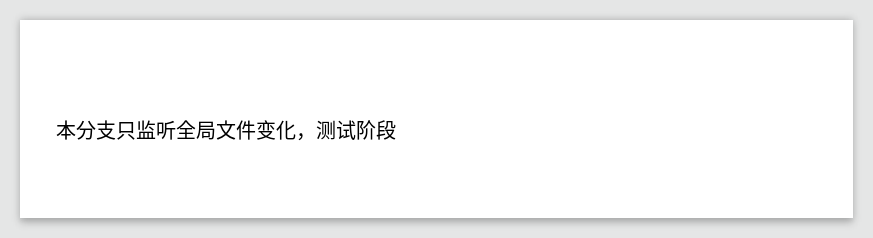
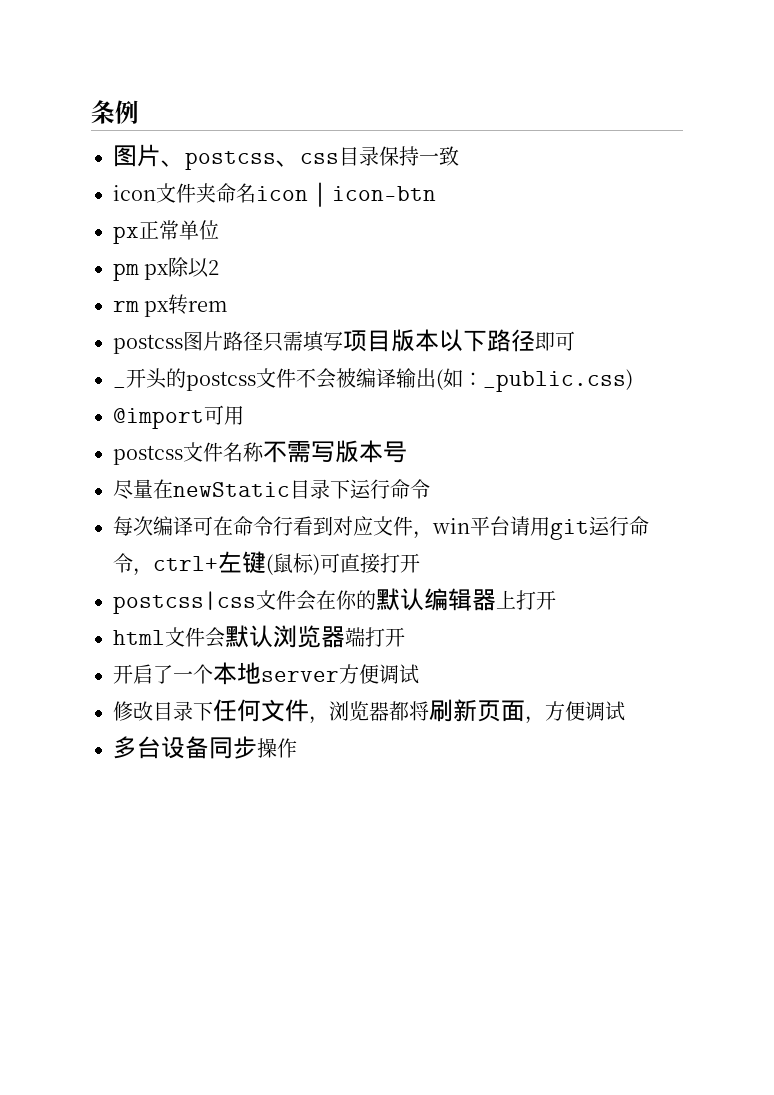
[56,120,396,141] 本分支只监听全局文件变化，测试阶段 -> [91,100,139,124] [113,144,459,170] [113,182,436,207] [113,220,219,244] [113,257,220,281] [113,294,228,317] [113,329,575,354] [113,368,633,392] [113,405,244,429] [113,440,407,465] [113,479,430,500] [113,516,649,540] [113,551,420,576] [113,588,556,614] [113,625,405,648] [113,662,419,685] [113,699,625,724] [113,736,297,759] 条例 // 图片、postcss、css目录保持一致 // icon文件夹命名icon｜icon-btn // px正常单位 // pm px除以2 // rm px转rem // postcss图片路径只需填写项目版本以下路径即可 // _开头的postcss文件不会被编译输出(如：_public.css) // @import可用 // postcss文件名称不需写版本号 // 尽量在newStatic目录下运行命令 // 每次编译可在命令行看到对应文件，win平台请用git运行命令，ctrl+左键(鼠标)可直接打开 // postcss|css文件会在你的默认编辑器上打开 // html文件会默认浏览器端打开 // 开启了一个本地server方便调试 // 修改目录下任何文件，浏览器都将刷新页面，方便调试 // 多台设备同步操作

